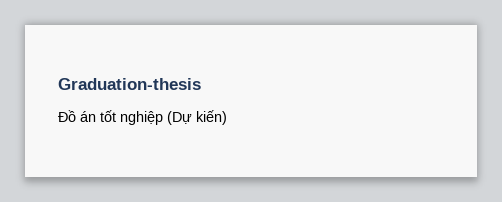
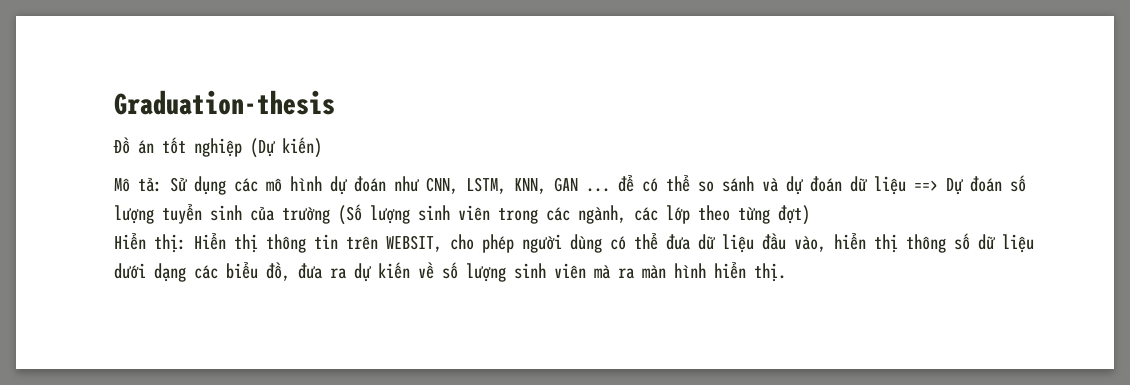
(227, 117) none -> [114,174,1026,195] [114,203,810,225] [114,232,1034,253] [114,261,786,282] // Mô tả: Sử dụng các mô hình dự đoán như CNN, LSTM, KNN, GAN ... để có thể so sánh và dự đoán dữ liệu ==> Dự đoán số lượng tuyển sinh của trường (Số lượng sinh viên trong các ngành, các lớp theo từng đợt) // Hiển thị: Hiển thị thông tin trên WEBSIT, cho phép người dùng có thể đưa dữ liệu đầu vào, hiển thị thông số dữ liệu dưới dạng các biểu đồ, đưa ra dự kiến về số lượng sinh viên mà ra màn hình hiển thị.

